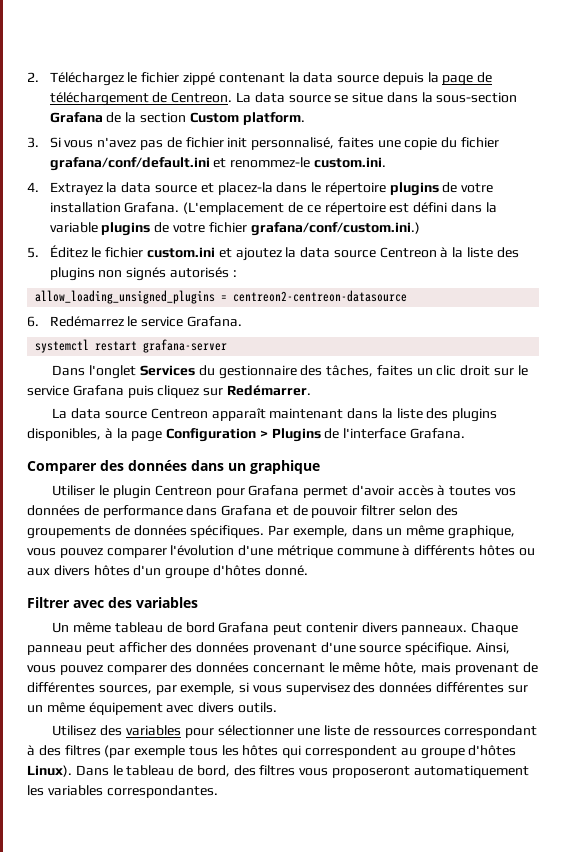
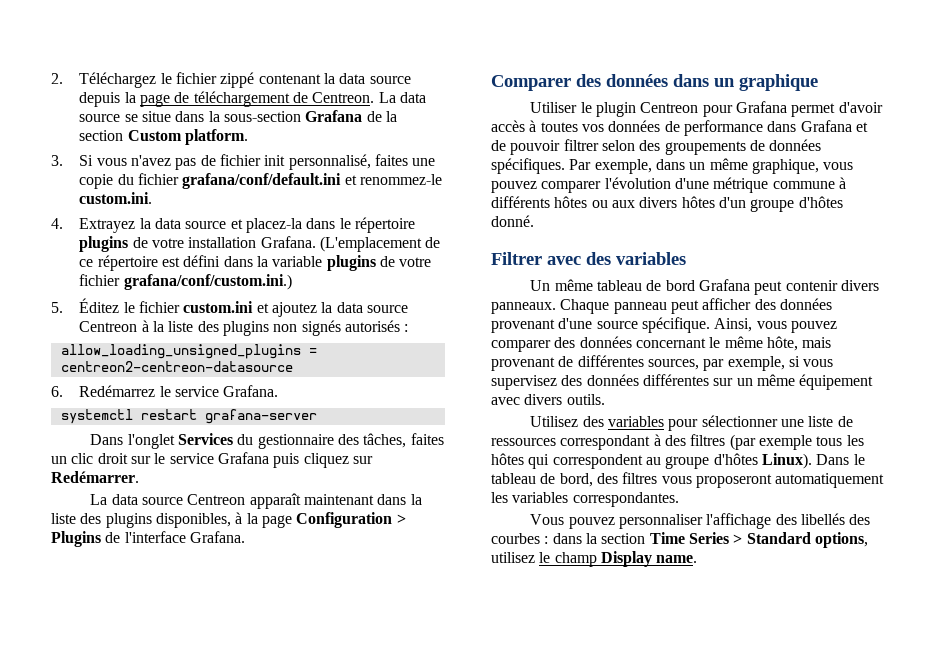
(218, 791) none -> [530,513,871,529] [491,532,868,548] [491,551,698,567] // Vous pouvez personnaliser l'affichage des libellés des courbes : dans la section Time Series > Standard options, utilisez le champ Display name.

